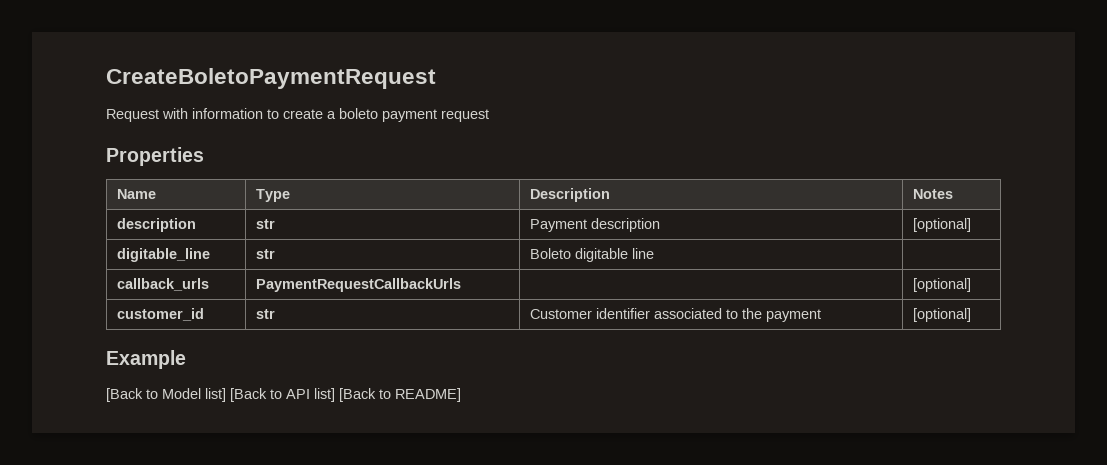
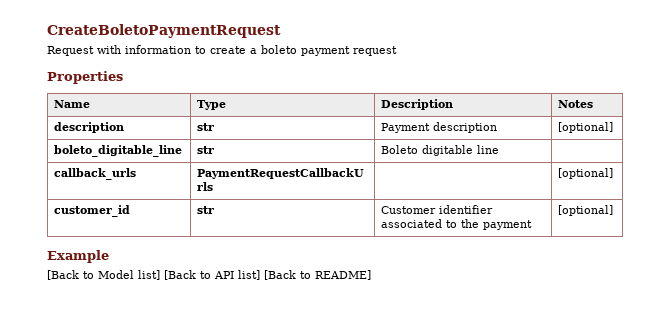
[117,248,211,262] digitable_line -> [54,145,183,157] boleto_digitable_line

